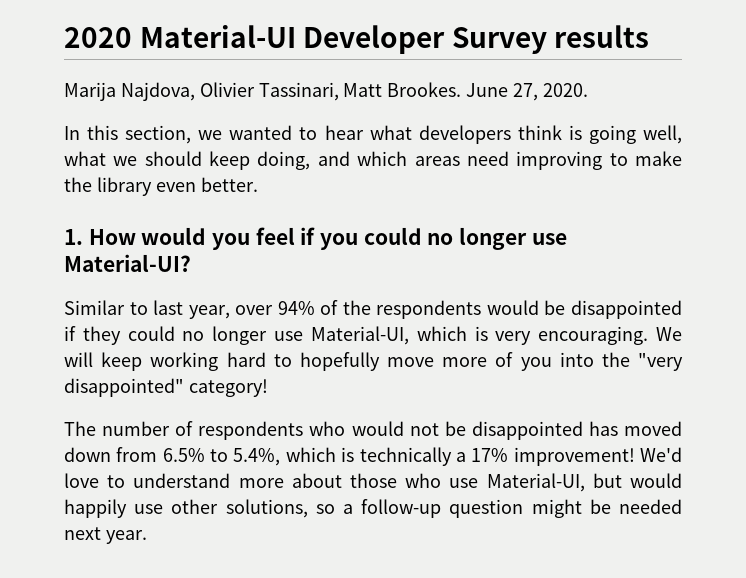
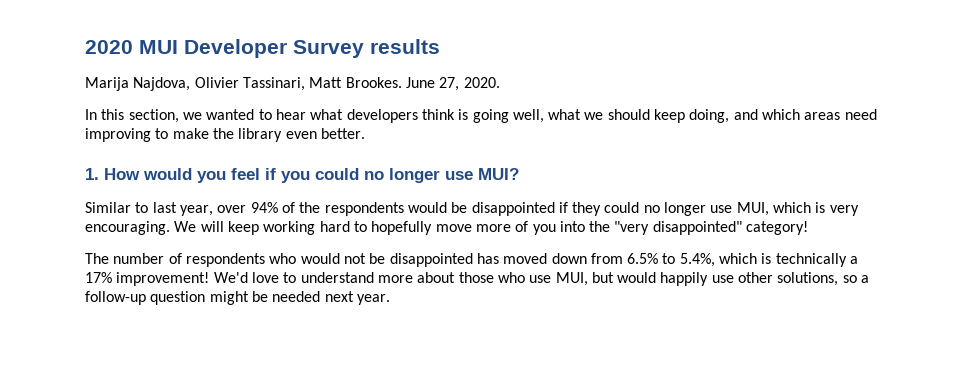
[139,25,296,48] Material-UI -> [139,40,178,54] MUI
[64,254,191,272] Material-UI? -> [478,168,519,180] MUI?
[310,326,409,345] Material-UI, -> [736,202,769,216] MUI,
[486,473,585,492] Material-UI, -> [555,272,588,286] MUI,

